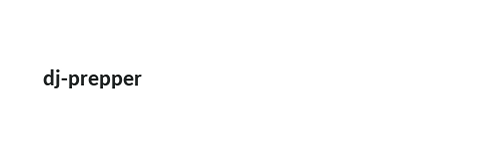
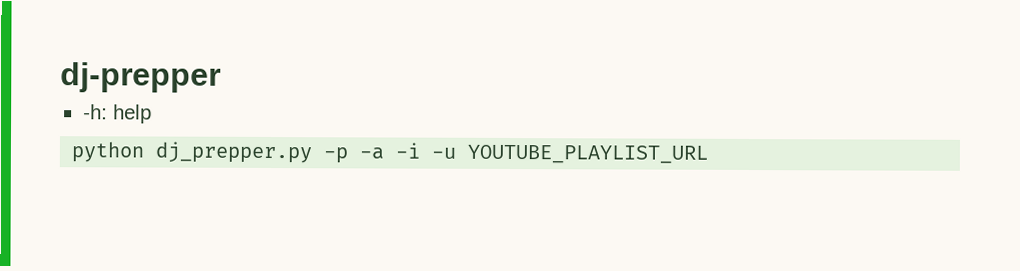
(143, 79) none -> [82,104,152,124] [71,141,709,164] // -h: help // python dj_prepper.py -p -a -i -u YOUTUBE_PLAYLIST_URL

